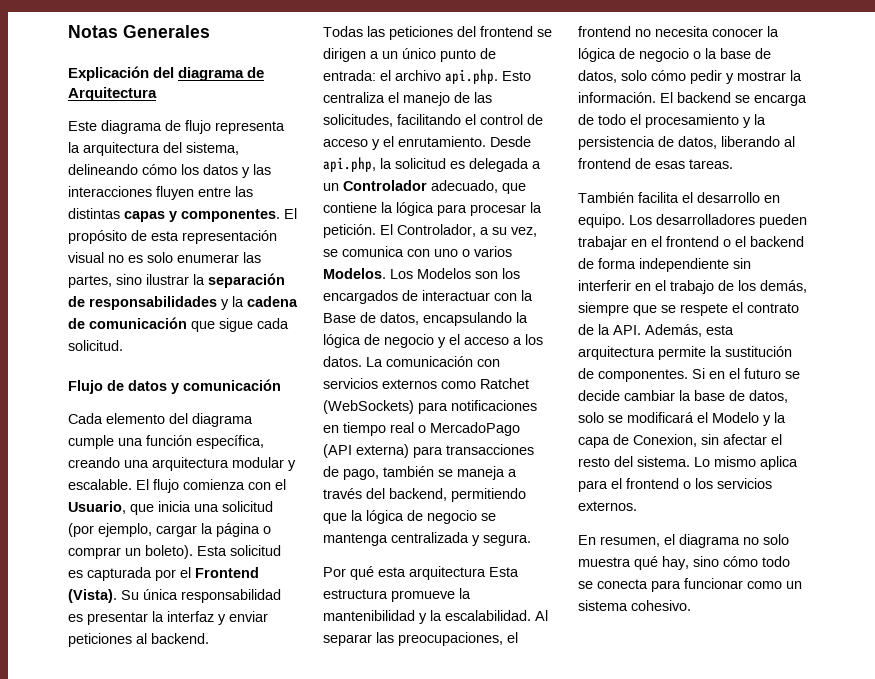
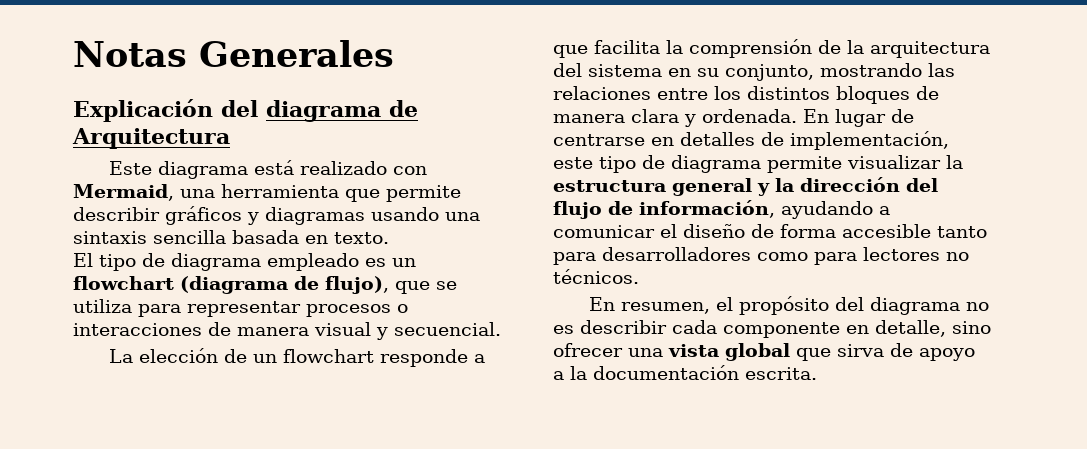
[165,120,285,134] [68,142,239,156] [68,164,271,178] [68,186,253,200] [68,208,297,222] [68,230,277,244] [68,252,261,263] [68,273,285,288] [68,296,298,310] [68,317,289,332] [68,340,123,351] [68,379,281,394] [68,413,253,427] [68,435,264,449] [68,457,296,471] [68,479,286,493] [68,501,273,515] [68,523,271,537] [68,545,281,559] [68,567,259,581] [68,589,281,603] [68,611,268,625] [68,633,209,647] [323,26,552,40] [323,48,496,62] [323,69,531,84] [323,92,492,106] [323,114,543,127] [323,136,531,150] [323,157,541,172] [323,180,526,194] [323,202,542,216] [323,224,537,238] [323,246,512,257] [323,268,520,279] [323,290,533,304] [323,312,528,326] [323,334,543,348] [323,356,500,367] [323,378,529,389] [323,400,537,414] [323,422,520,436] [323,444,534,458] [323,466,517,480] [323,488,526,502] [323,510,496,524] [323,532,531,546] [323,566,519,580] [323,588,471,602] [323,610,548,624] [323,632,518,646] [578,26,779,37] [578,48,771,62] [578,70,802,84] [578,92,807,106] [578,114,766,128] [578,136,795,150] [578,158,733,169] [578,192,780,203] [578,214,807,228] [578,236,804,250] [578,258,751,272] [578,280,807,294] [578,302,799,316] [578,324,734,337] [578,346,792,360] [578,368,800,382] [578,390,788,403] [578,412,786,426] [578,434,782,448] [578,456,798,470] [578,478,772,492] [578,501,637,511] [578,534,789,548] [578,556,790,570] [578,578,802,592] [578,600,691,611] de flujo representa la arquitectura del sistema, delineando cómo los datos y las interacciones fluyen entre las distintas capas y componentes. El propósito de esta representación visual no es solo enumerar las partes, sino ilustrar la separación de responsabilidades y la cadena de comunicación que sigue cada solicitud. // Flujo de datos y comunicación // Cada elemento del diagrama cumple una función específica, creando una arquitectura modular y escalable. El flujo comienza con el Usuario, que inicia una solicitud (por ejemplo, cargar la página o comprar un boleto). Esta solicitud es capturada por el Frontend (Vista). Su única responsabilidad es presentar la interfaz y enviar peticiones al backend. // Todas las peticiones del frontend se dirigen a un único punto de entrada: el archivo api.php. Esto centraliza el manejo de las solicitudes, facilitando el control de acceso y el enrutamiento. Desde api.php, la solicitud es delegada a un Controlador adecuado, que contiene la lógica para procesar la petición. El Controlador, a su vez, se comunica con uno o varios Modelos. Los Modelos son los encargados de interactuar con la Base de datos, encapsulando la lógica de negocio y el acceso a los datos. La comunicación con servicios externos como Ratchet (WebSockets) para notificaciones en tiempo real o MercadoPago (API externa) para transacciones de pago, también se maneja a través del backend, permitiendo que la lógica de negocio se mantenga centralizada y segura. // Por qué esta arquitectura Esta estructura promueve la mantenibilidad y la escalabilidad. Al separar las preocupaciones, el frontend no necesita conocer la lógica de negocio o la base de datos, solo cómo pedir y mostrar la información. El backend se encarga de todo el procesamiento y la persistencia de datos, liberando al frontend de esas tareas. // También facilita el desarrollo en equipo. Los desarrolladores pueden trabajar en el frontend o el backend de forma independiente sin interferir en el trabajo de los demás, siempre que se respete el contrato de la API. Además, esta arquitectura permite la sustitución de componentes. Si en el futuro se decide cambiar la base de datos, solo se modificará el Modelo y la capa de Conexion, sin afectar el resto del sistema. Lo mismo aplica para el frontend o los servicios externos. // En resumen, el diagrama no solo muestra qué hay, sino cómo todo se conecta para funcionar como un sistema cohesivo. -> [253,160,427,175] [73,184,461,202] [73,206,480,225] [73,230,389,244] [73,253,416,271] [73,276,457,294] [73,299,408,317] [73,322,501,340] [108,348,485,367] [553,39,990,58] [553,63,955,81] [553,86,939,104] [553,109,914,127] [553,131,949,150] [553,155,963,173] [553,177,938,196] [553,200,890,219] [553,224,987,238] [553,247,969,265] [553,269,639,284] [588,296,989,315] [553,320,991,338] [553,343,975,361] [553,365,817,380] está realizado con Mermaid, una herramienta que permite describir gráficos y diagramas usando una sintaxis sencilla basada en texto. // El tipo de diagrama empleado es un flowchart (diagrama de flujo), que se utiliza para representar procesos o interacciones de manera visual y secuencial. // La elección de un flowchart responde a que facilita la comprensión de la arquitectura del sistema en su conjunto, mostrando las relaciones entre los distintos bloques de manera clara y ordenada. En lugar de centrarse en detalles de implementación, este tipo de diagrama permite visualizar la estructura general y la dirección del flujo de información, ayudando a comunicar el diseño de forma accesible tanto para desarrolladores como para lectores no técnicos. // En resumen, el propósito del diagrama no es describir cada componente en detalle, sino ofrecer una vista global que sirva de apoyo a la documentación escrita.

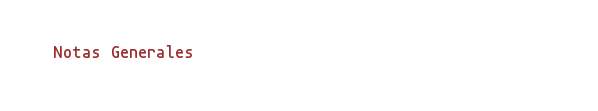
[73,99,418,122] [72,128,230,149] [108,160,427,179] [73,184,461,202] [73,206,480,225] [73,230,389,244] [73,253,416,271] [73,276,457,294] [73,299,408,317] [73,322,501,340] [108,348,485,367] [553,39,990,58] [553,63,955,81] [553,86,939,104] [553,109,914,127] [553,131,949,150] [553,155,963,173] [553,177,938,196] [553,200,890,219] [553,224,987,238] [553,247,969,265] [553,269,639,284] [588,296,989,315] [553,320,991,338] [553,343,975,361] [553,365,817,380] // Explicación del diagrama de Arquitectura // Este diagrama está realizado con Mermaid, una herramienta que permite describir gráficos y diagramas usando una sintaxis sencilla basada en texto. // El tipo de diagrama empleado es un flowchart (diagrama de flujo), que se utiliza para representar procesos o interacciones de manera visual y secuencial. // La elección de un flowchart responde a que facilita la comprensión de la arquitectura del sistema en su conjunto, mostrando las relaciones entre los distintos bloques de manera clara y ordenada. En lugar de centrarse en detalles de implementación, este tipo de diagrama permite visualizar la estructura general y la dirección del flujo de información, ayudando a comunicar el diseño de forma accesible tanto para desarrolladores como para lectores no técnicos. // En resumen, el propósito del diagrama no es describir cada componente en detalle, sino ofrecer una vista global que sirva de apoyo a la documentación escrita. -> (194, 51) none

